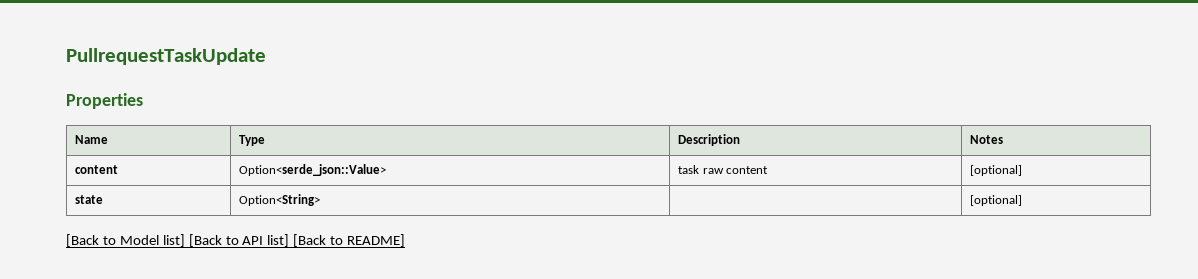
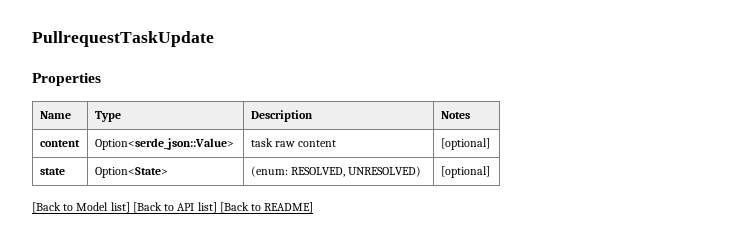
[239,194,321,206] Option<String> | -> [94,167,168,178] [250,166,422,177] Option<State> | (enum: RESOLVED, UNRESOLVED)

